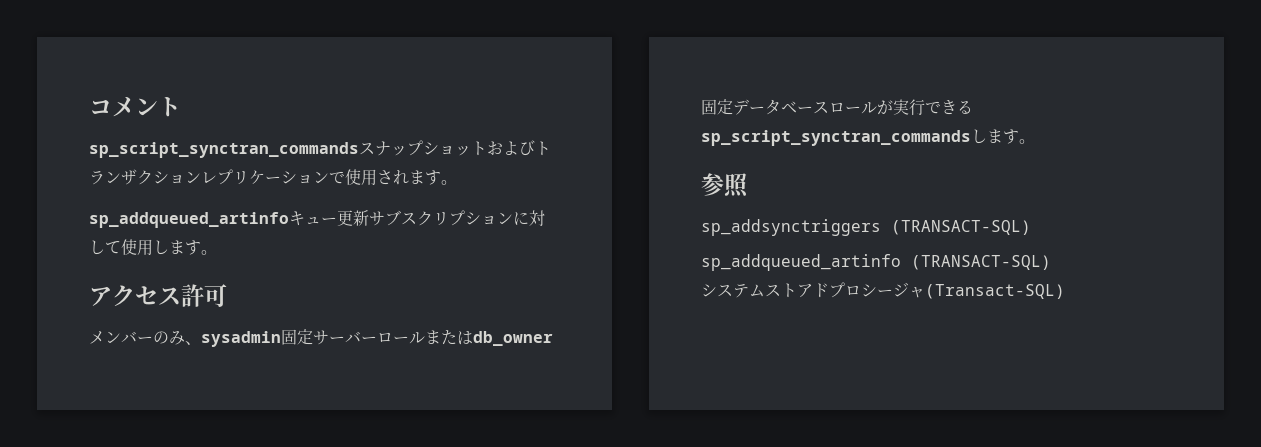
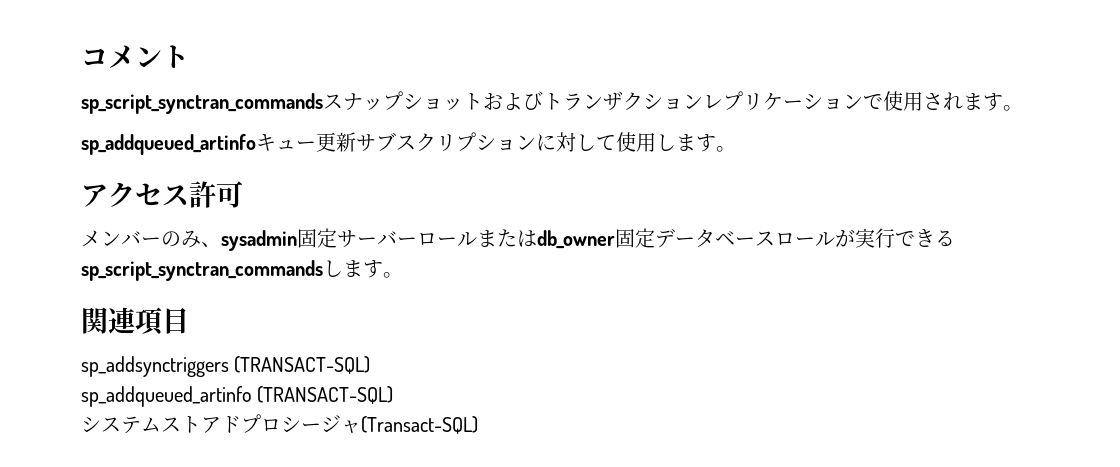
[701,173,749,198] 参照 -> [81,307,189,335] 関連項目

